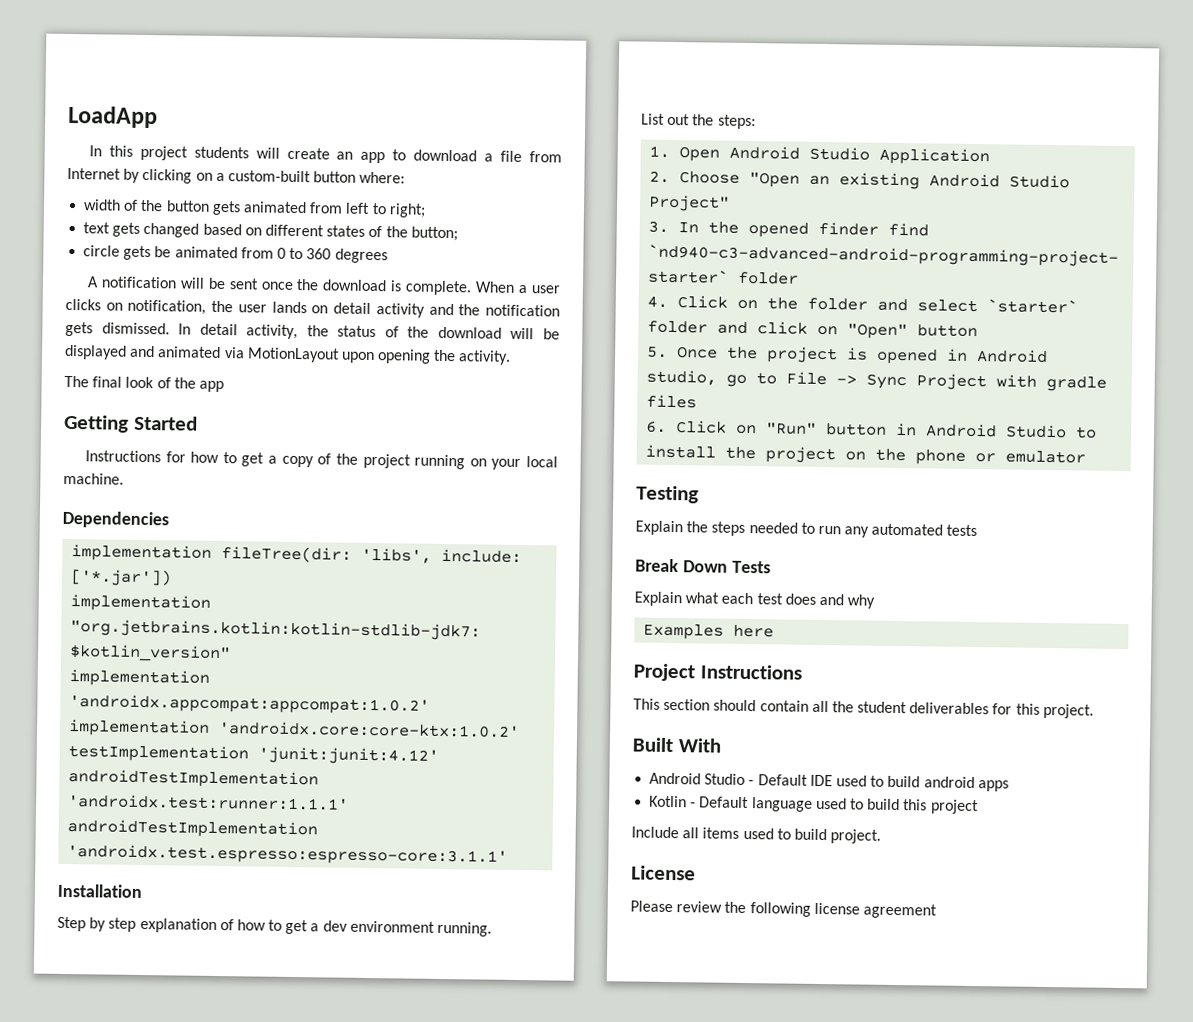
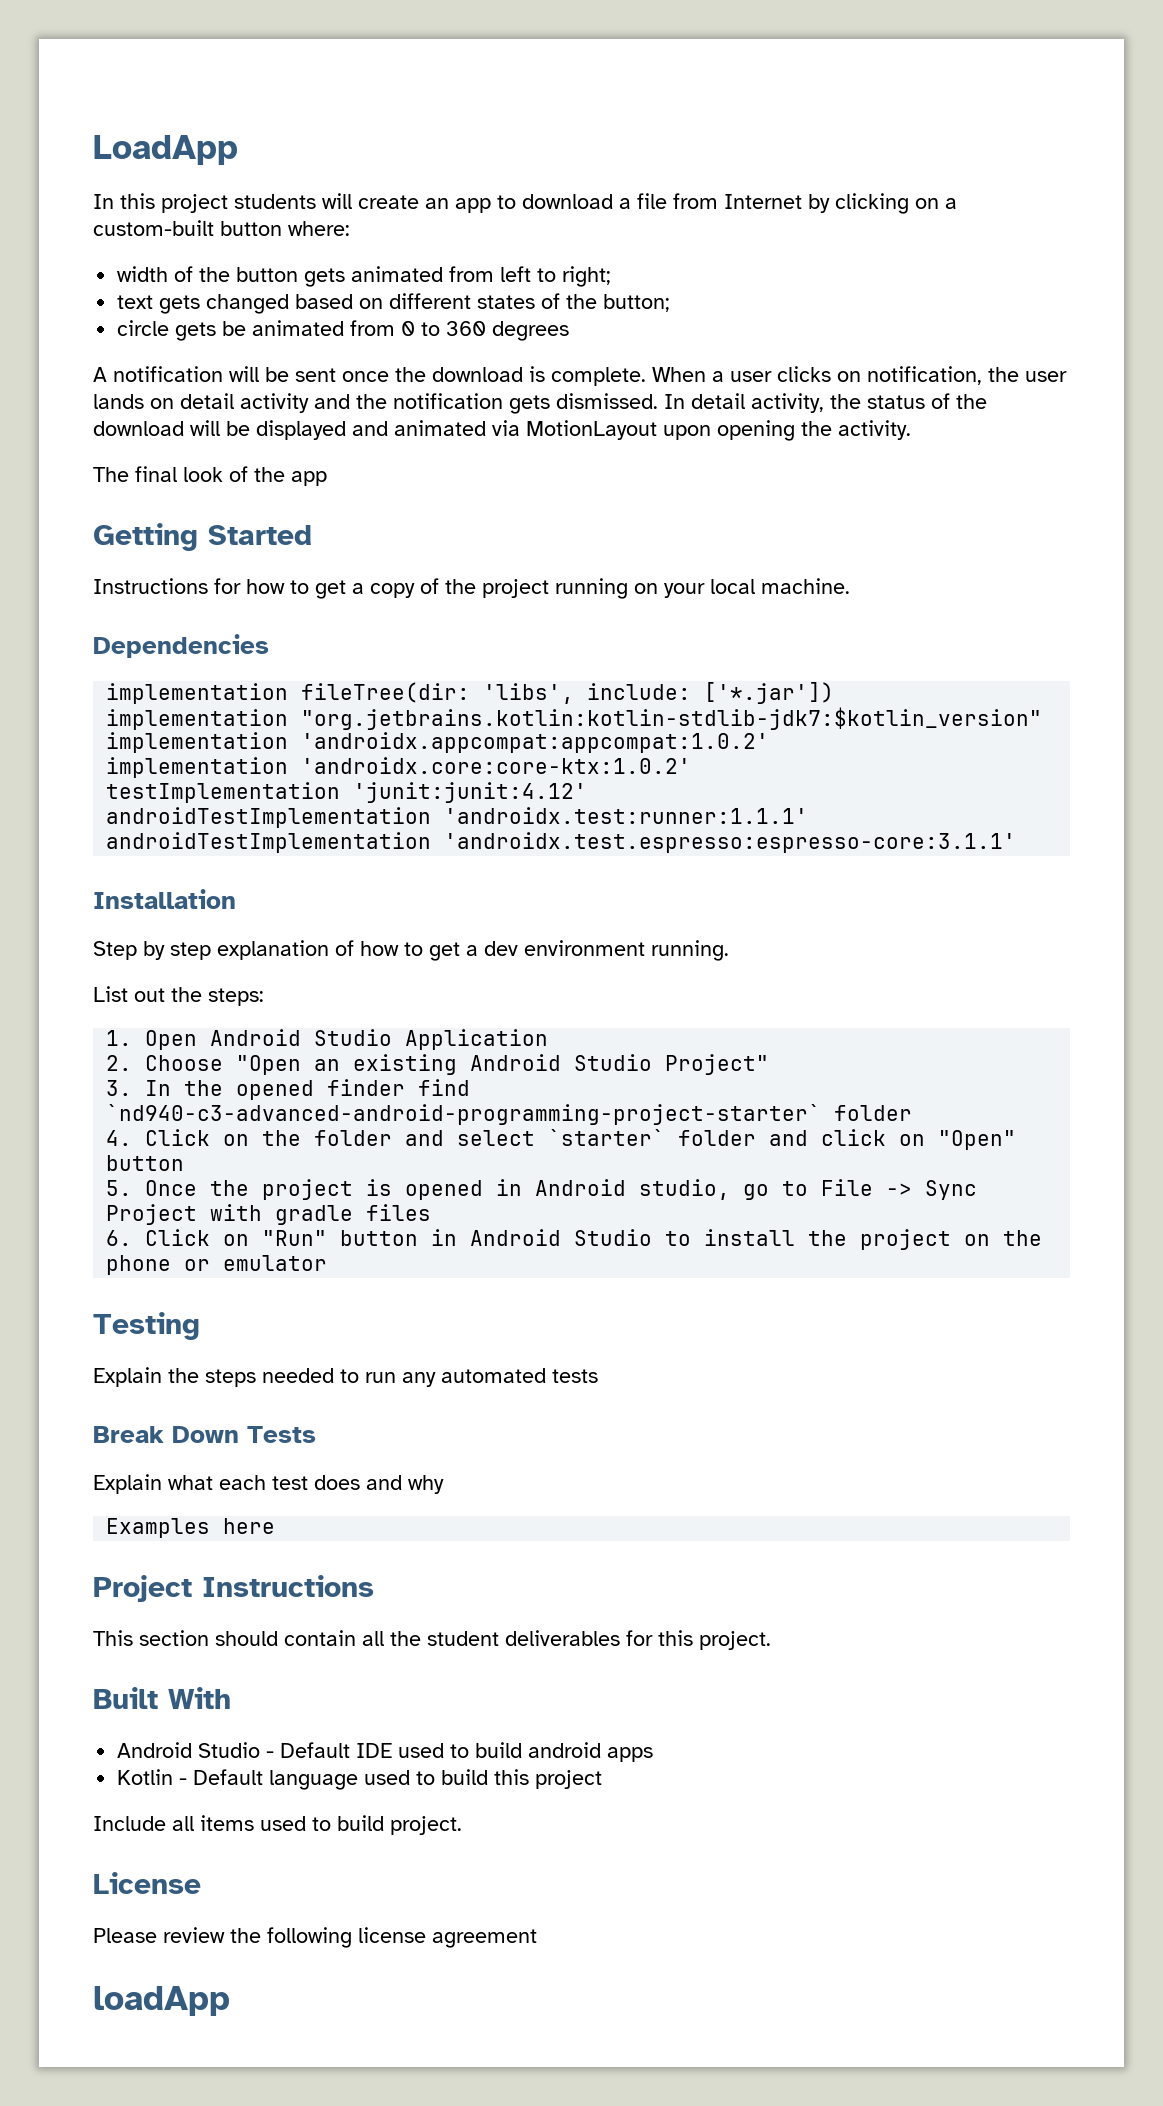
(937, 911) none -> [93,1986,230,2016] // loadApp

